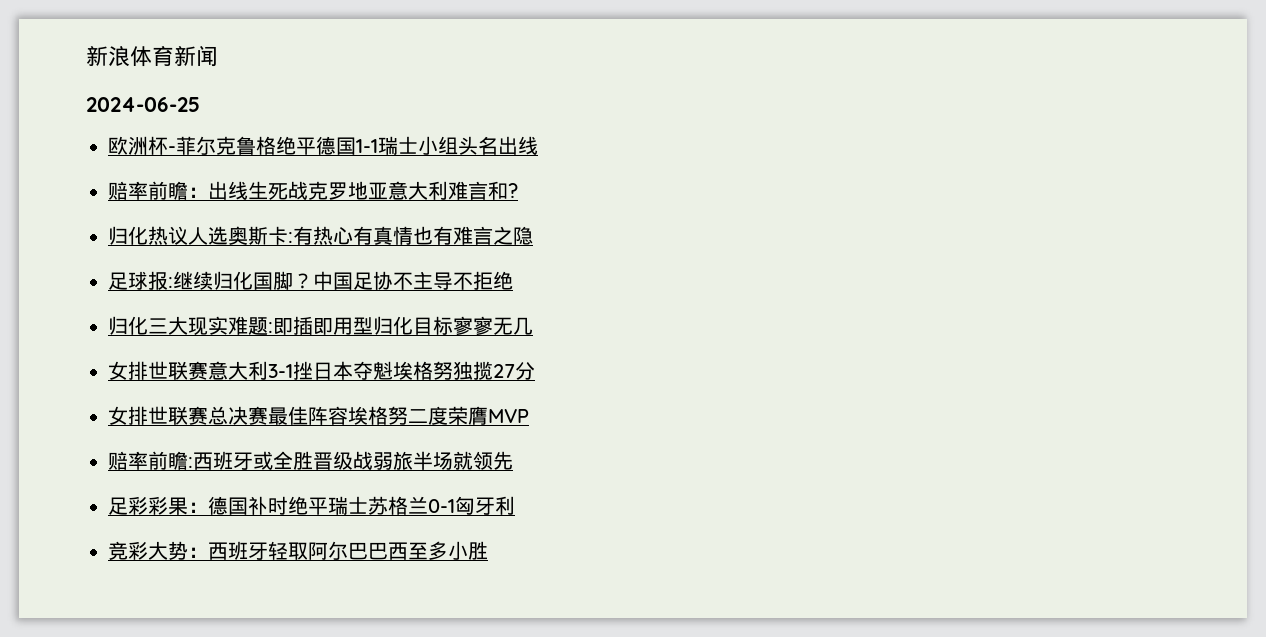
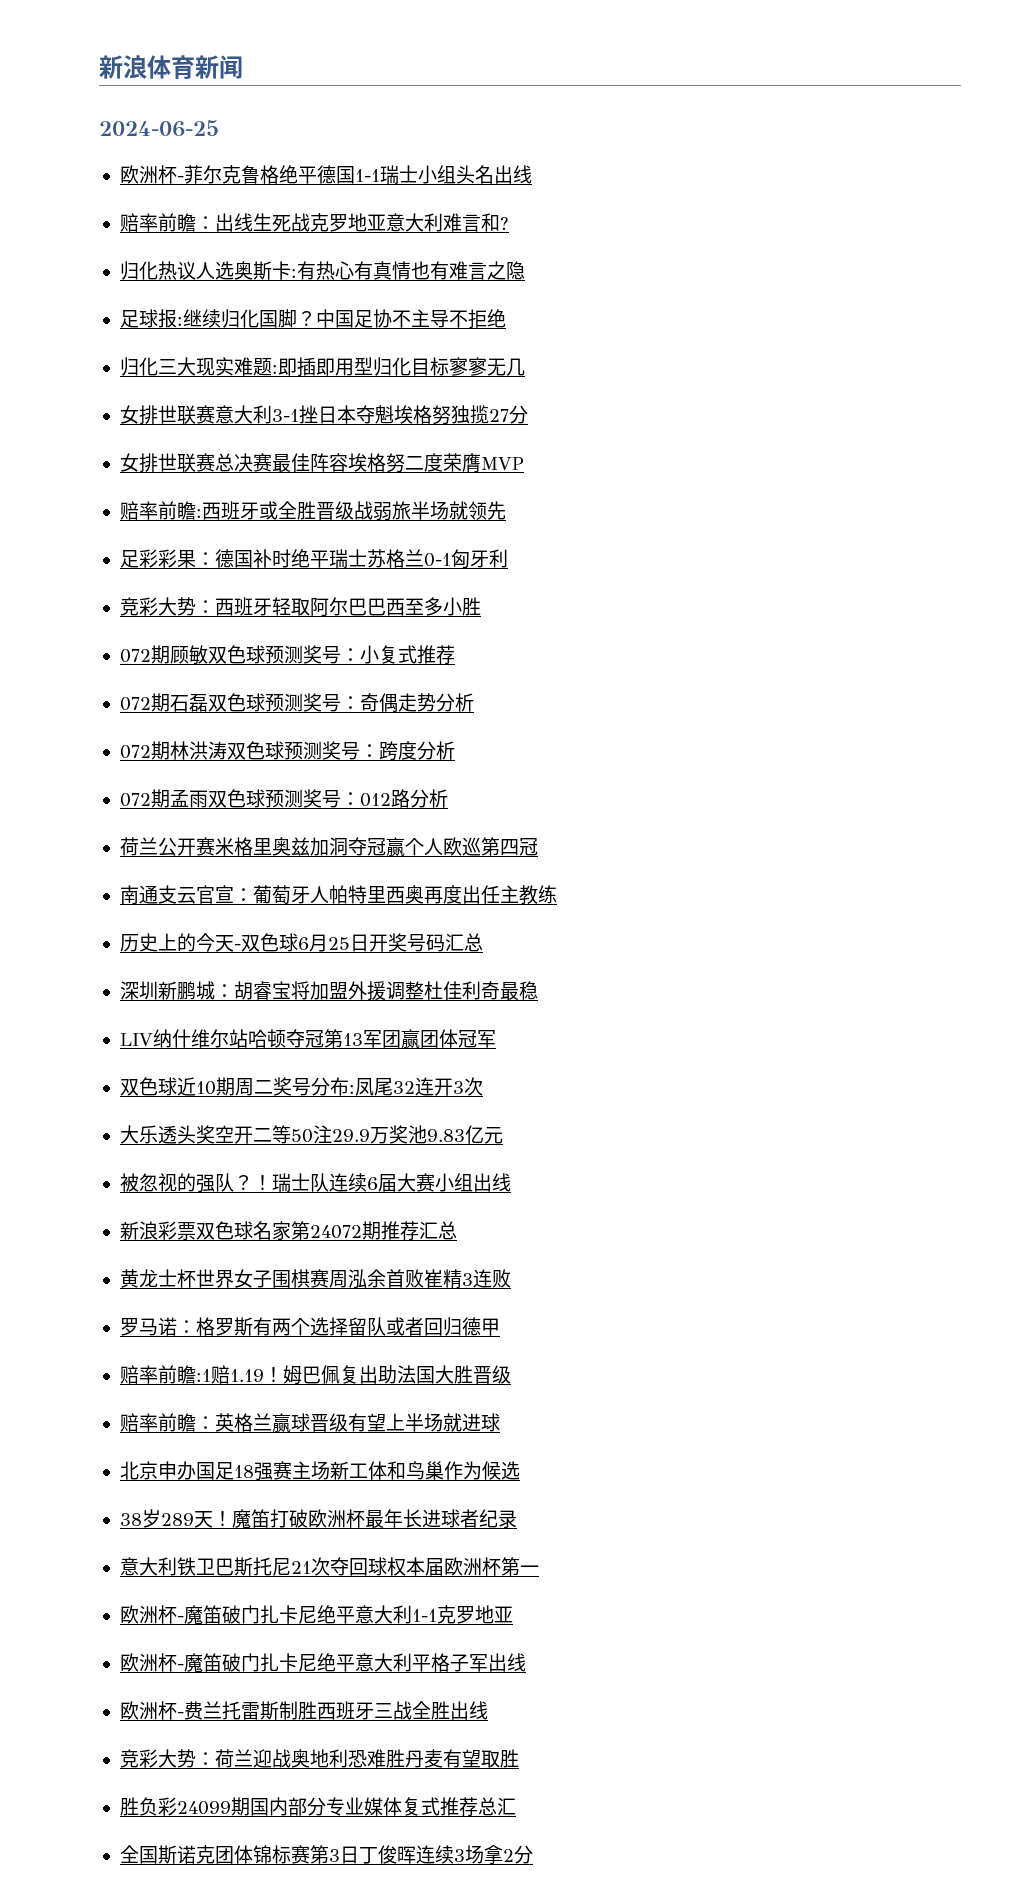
(488, 550) none -> [119,645,455,665] [119,693,474,713] [119,741,455,761] [119,789,448,808] [119,837,538,857] [119,885,557,905] [119,933,483,952] [119,981,538,1001] [119,1029,496,1049] [119,1077,483,1096] [119,1125,503,1144] [119,1173,511,1193] [119,1221,457,1241] [119,1269,511,1289] [119,1317,500,1336] [119,1365,511,1385] [119,1413,500,1433] [119,1461,520,1481] [119,1509,517,1528] [119,1557,539,1576] [119,1605,513,1624] [119,1653,526,1672] [119,1701,488,1720] [119,1749,519,1768] [119,1797,516,1816] [119,1845,533,1865] // 072期顾敏双色球预测奖号：小复式推荐 // 072期石磊双色球预测奖号：奇偶走势分析 // 072期林洪涛双色球预测奖号：跨度分析 // 072期孟雨双色球预测奖号：012路分析 // 荷兰公开赛米格里奥兹加洞夺冠赢个人欧巡第四冠 // 南通支云官宣：葡萄牙人帕特里西奥再度出任主教练 // 历史上的今天-双色球6月25日开奖号码汇总 // 深圳新鹏城：胡睿宝将加盟外援调整杜佳利奇最稳 // LIV纳什维尔站哈顿夺冠第13军团赢团体冠军 // 双色球近10期周二奖号分布:凤尾32连开3次 // 大乐透头奖空开二等50注29.9万奖池9.83亿元 // 被忽视的强队？！瑞士队连续6届大赛小组出线 // 新浪彩票双色球名家第24072期推荐汇总 // 黄龙士杯世界女子围棋赛周泓余首败崔精3连败 // 罗马诺：格罗斯有两个选择留队或者回归德甲 // 赔率前瞻:1赔1.19！姆巴佩复出助法国大胜晋级 // 赔率前瞻：英格兰赢球晋级有望上半场就进球 // 北京申办国足18强赛主场新工体和鸟巢作为候选 // 38岁289天！魔笛打破欧洲杯最年长进球者纪录 // 意大利铁卫巴斯托尼21次夺回球权本届欧洲杯第一 // 欧洲杯-魔笛破门扎卡尼绝平意大利1-1克罗地亚 // 欧洲杯-魔笛破门扎卡尼绝平意大利平格子军出线 // 欧洲杯-费兰托雷斯制胜西班牙三战全胜出线 // 竞彩大势：荷兰迎战奥地利恐难胜丹麦有望取胜 // 胜负彩24099期国内部分专业媒体复式推荐总汇 // 全国斯诺克团体锦标赛第3日丁俊晖连续3场拿2分

